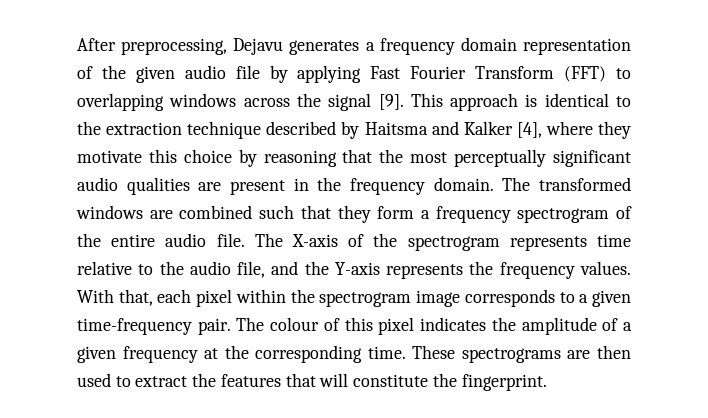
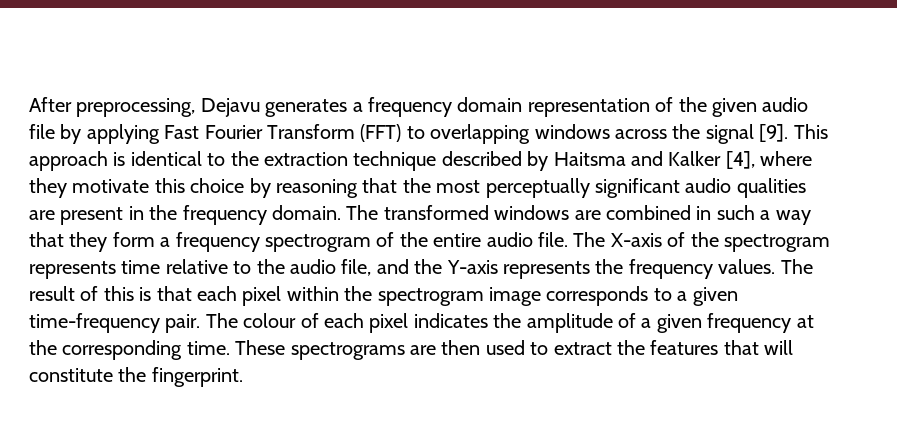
[259,205,295,219] such -> [696,205,811,225] in such a way
[77,289,153,306] With that, -> [780,259,813,274] [29,286,192,301] The result of this is that
[344,317,373,331] this -> [324,313,364,328] each

